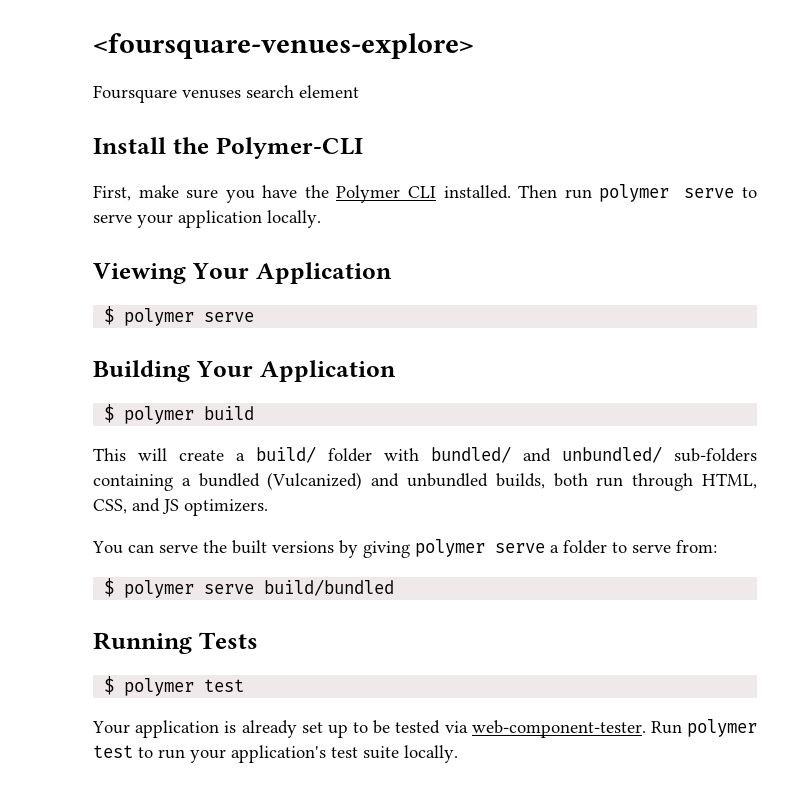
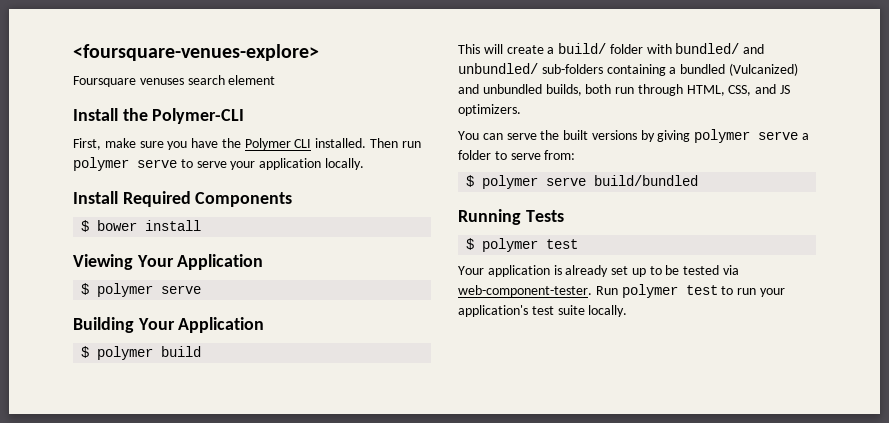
(321, 219) none -> [73,191,293,207] [81,220,202,232] // Install Required Components // $ bower install

